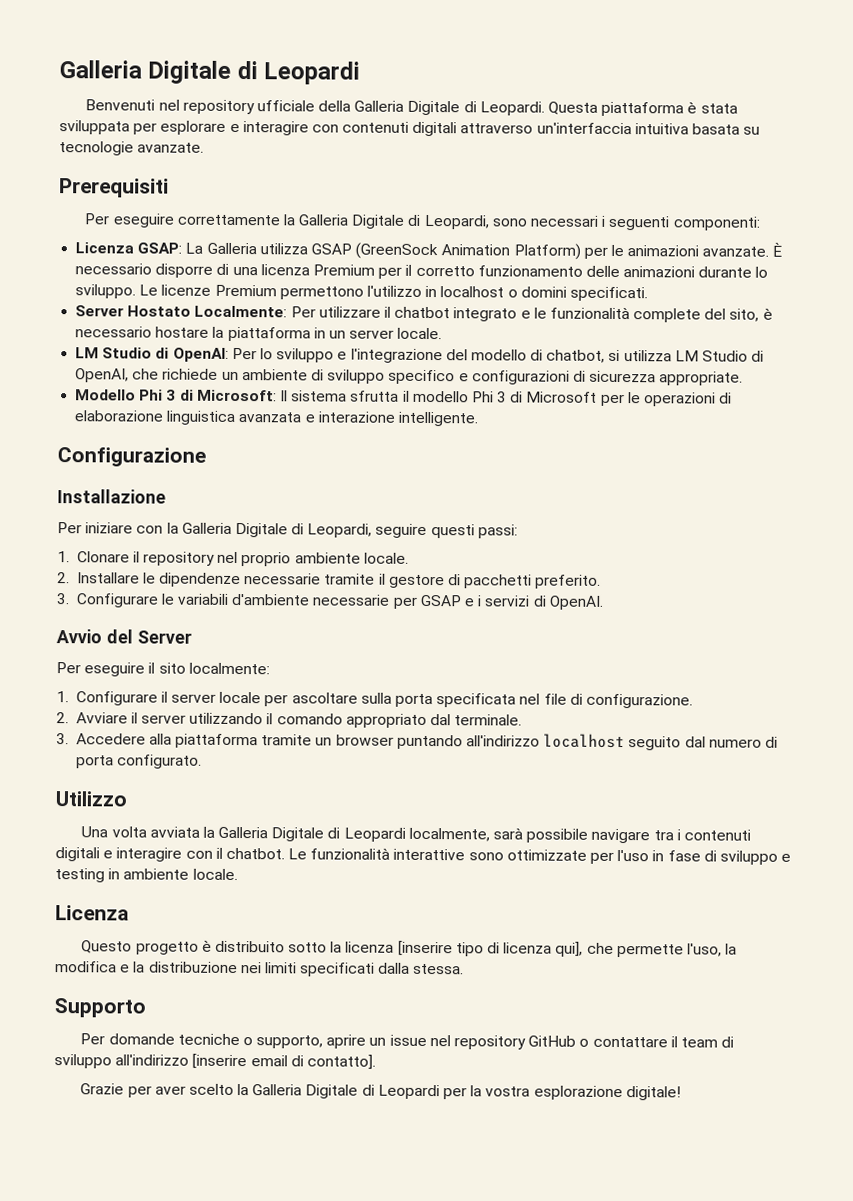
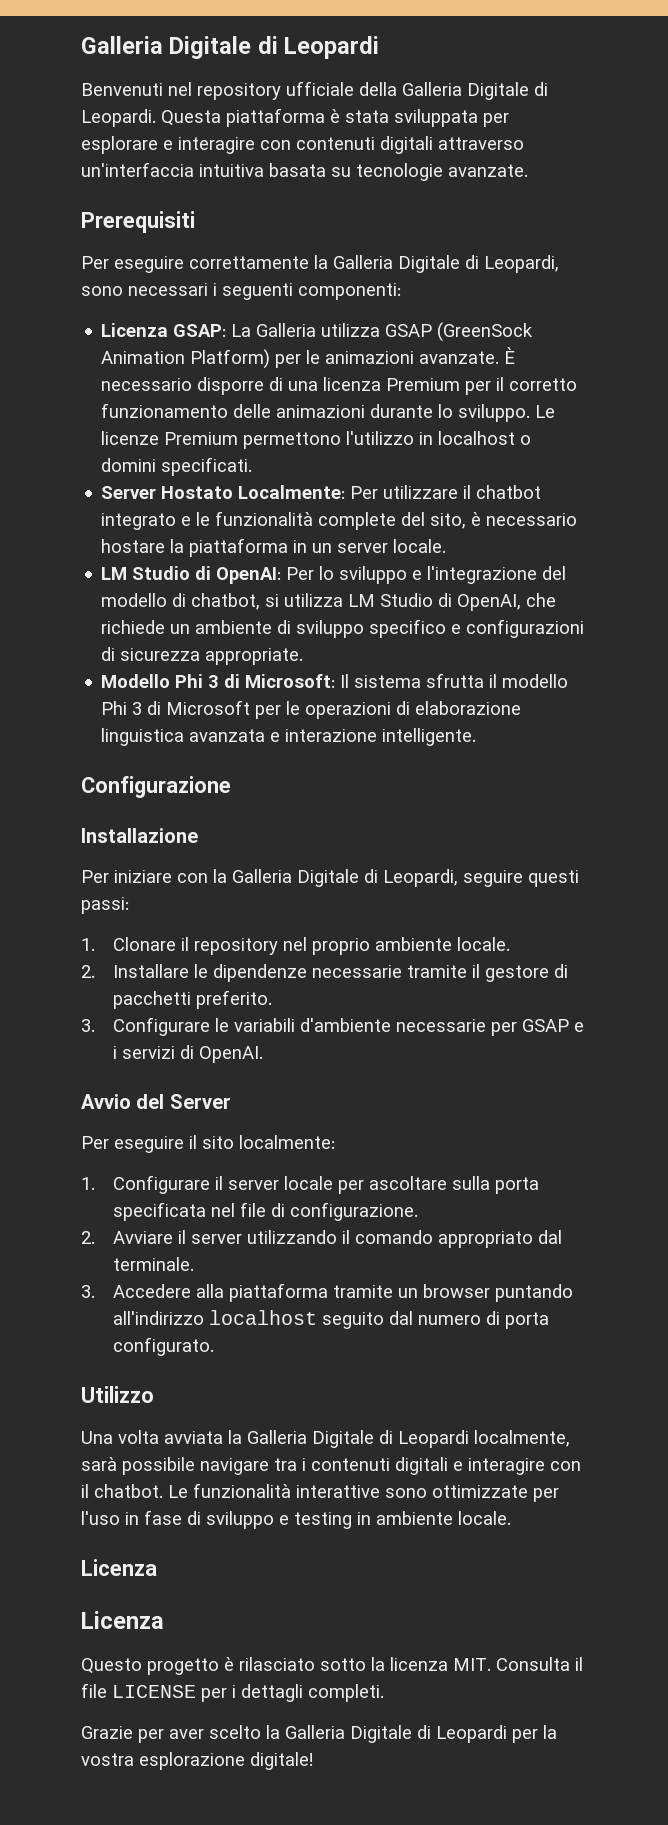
(129, 913) none -> [81,1611,164,1629] // Licenza
[214,940,285,953] distribuito -> [239,1657,315,1671] rilasciato
[397,940,738,958] [55,961,465,977] [54,998,146,1018] [80,1033,735,1050] [54,1053,376,1070] [inserire tipo di licenza qui], che permette l'uso, la modifica e la distribuzione nei limiti specificati dalla stessa. // Supporto // Per domande tecniche o supporto, aprire un issue nel repository GitHub o contattare il team di sviluppo all'indirizzo [inserire email di contatto]. -> [453,1657,583,1671] [81,1683,384,1702] MIT. Consulta il file LICENSE per i dettagli completi.

